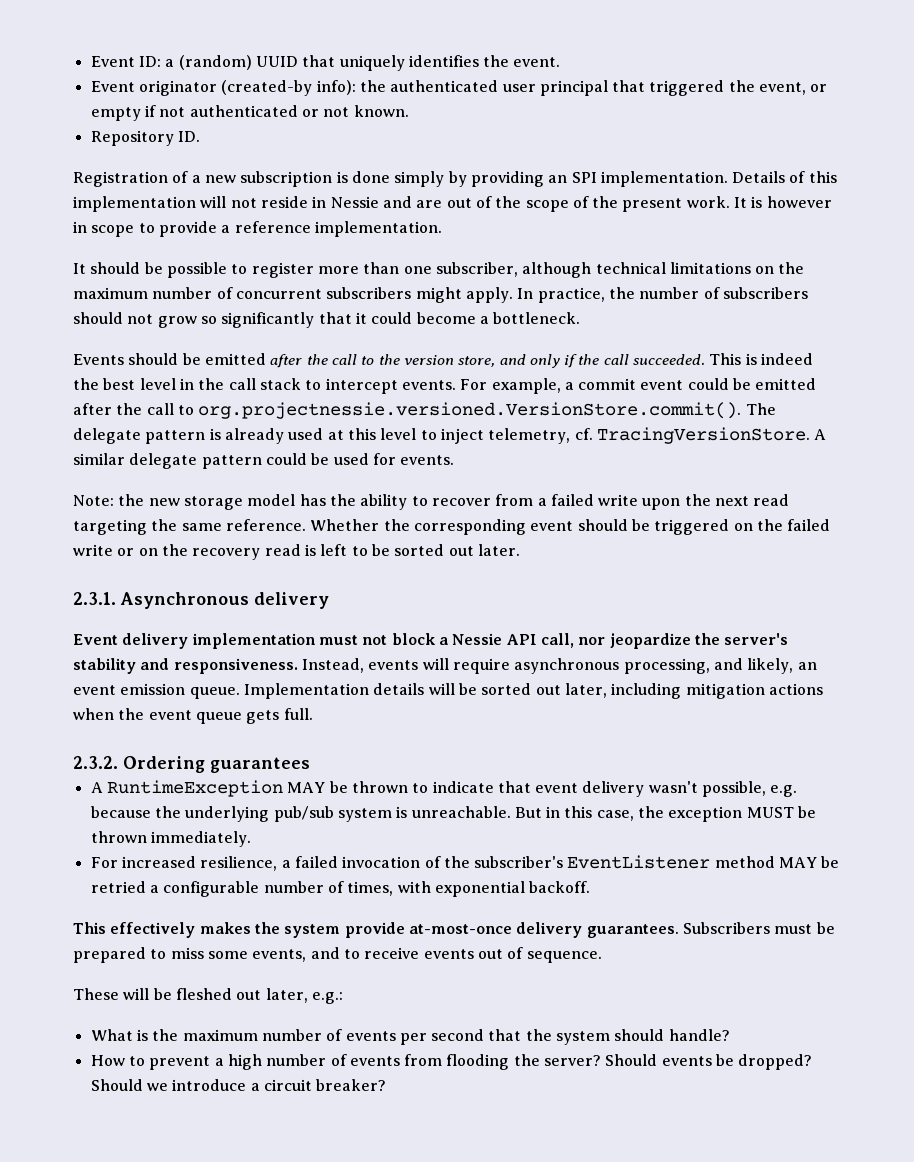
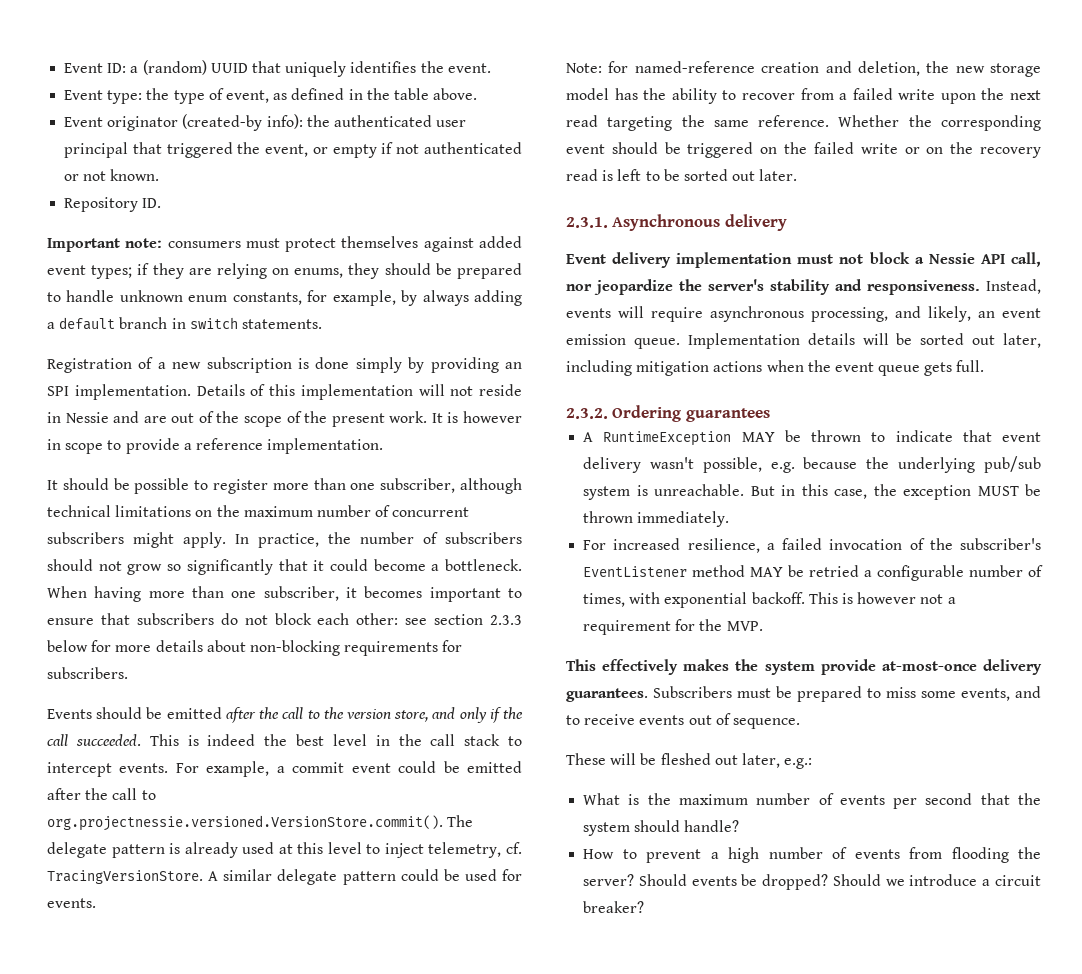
(561, 62) none -> [64,88,478,104] // Event type: the type of event, as defined in the table above.
(200, 136) none -> [47,236,522,252] [47,263,522,279] [47,290,522,306] [47,317,322,330] // Important note: consumers must protect themselves against added event types; if they are relying on enums, they should be prepared to handle unknown enum constants, for example, by always adding a default branch in switch statements.
(581, 318) none -> [47,586,522,602] [47,613,522,625] [47,640,463,656] [47,667,128,679] When having more than one subscriber, it becomes important to ensure that subscribers do not block each other: see section 2.3.3 below for more details about non-blocking requirements for subscribers.
(114, 500) none -> [608,61,920,76] for named-reference creation and deletion,
(591, 887) none -> [808,592,956,604] [583,619,763,635] This is however not a requirement for the MVP.

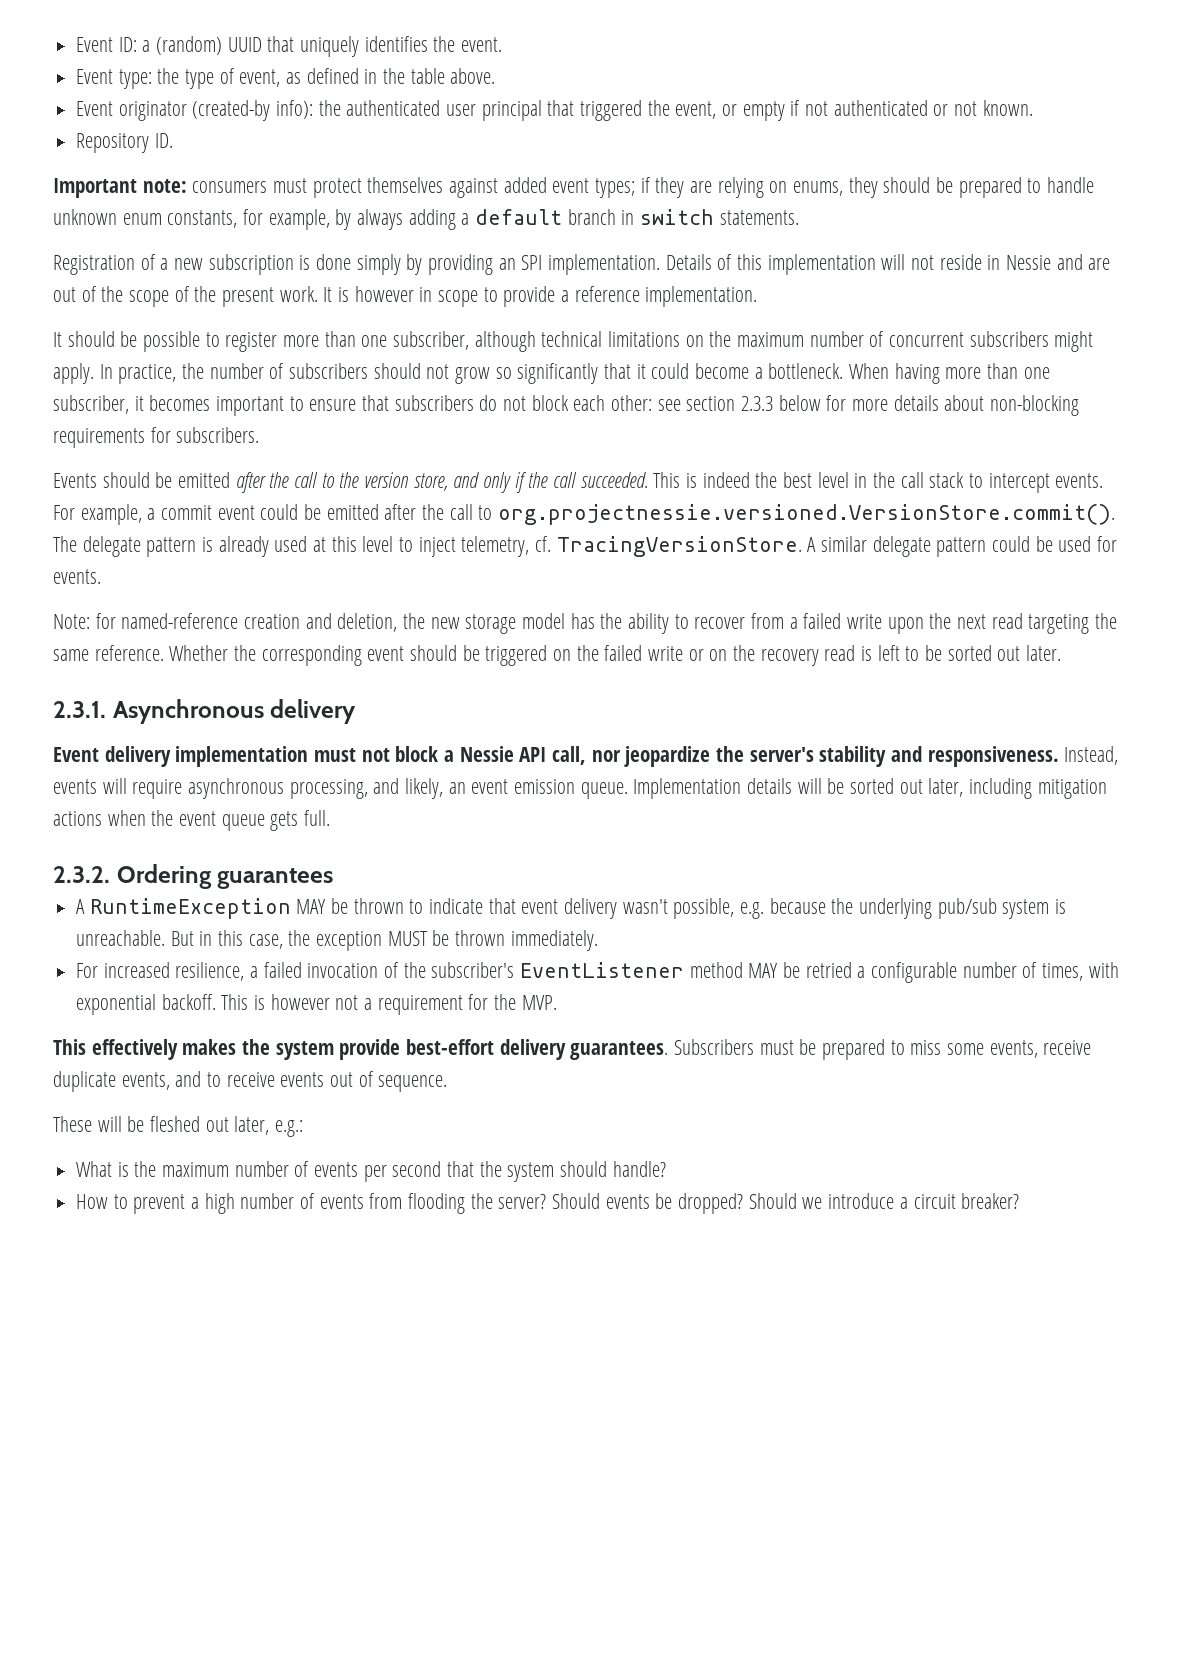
[881,661,977,671] at-most-once -> [406,1039,495,1055] best-effort
(1010, 694) none -> [1043,1040,1092,1055] [53,1071,170,1092] receive duplicate events,

